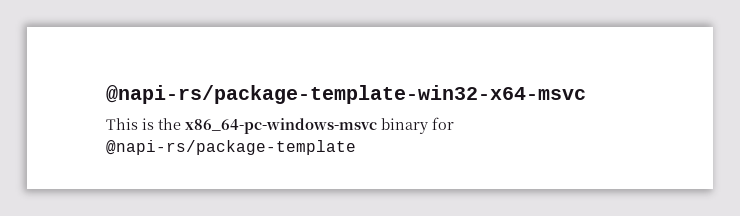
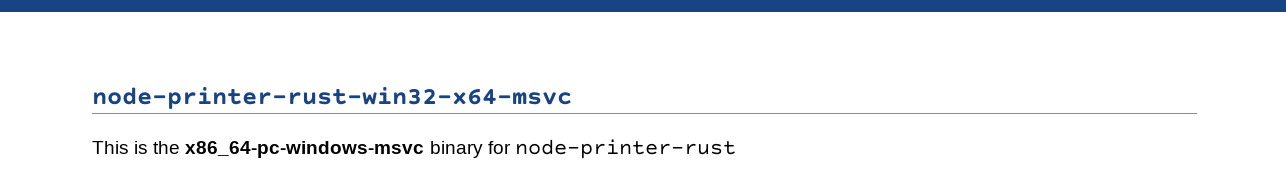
[106,85,586,104] @napi-rs/package-template-win32-x64-msvc -> [92,87,572,109] node-printer-rust-win32-x64-msvc
[106,140,356,155] @napi-rs/package-template -> [514,139,736,159] node-printer-rust

